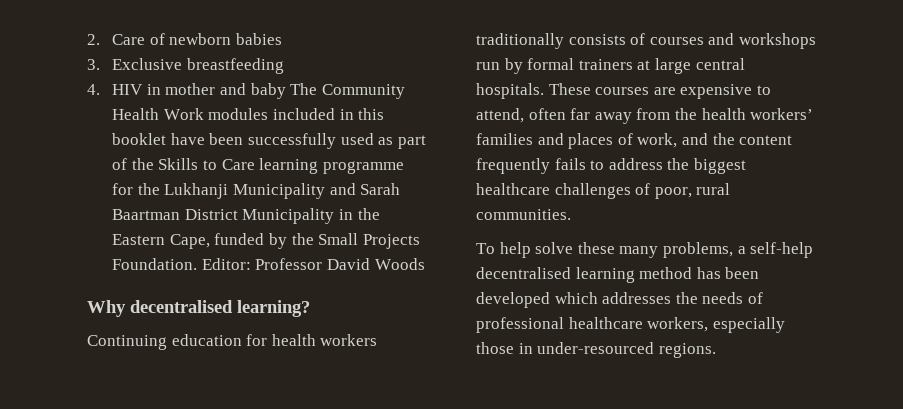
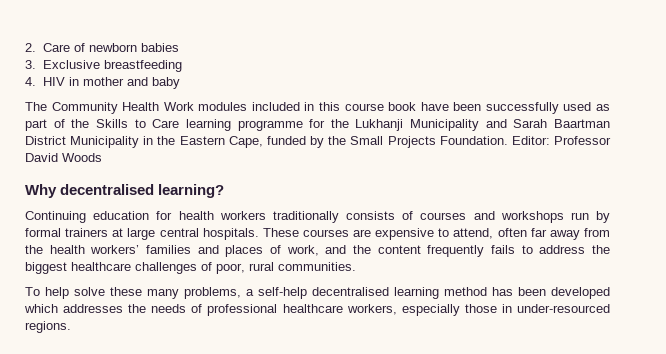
(286, 91) none -> (180, 83) //
[112,133,167,145] booklet -> [344,102,417,111] course book

